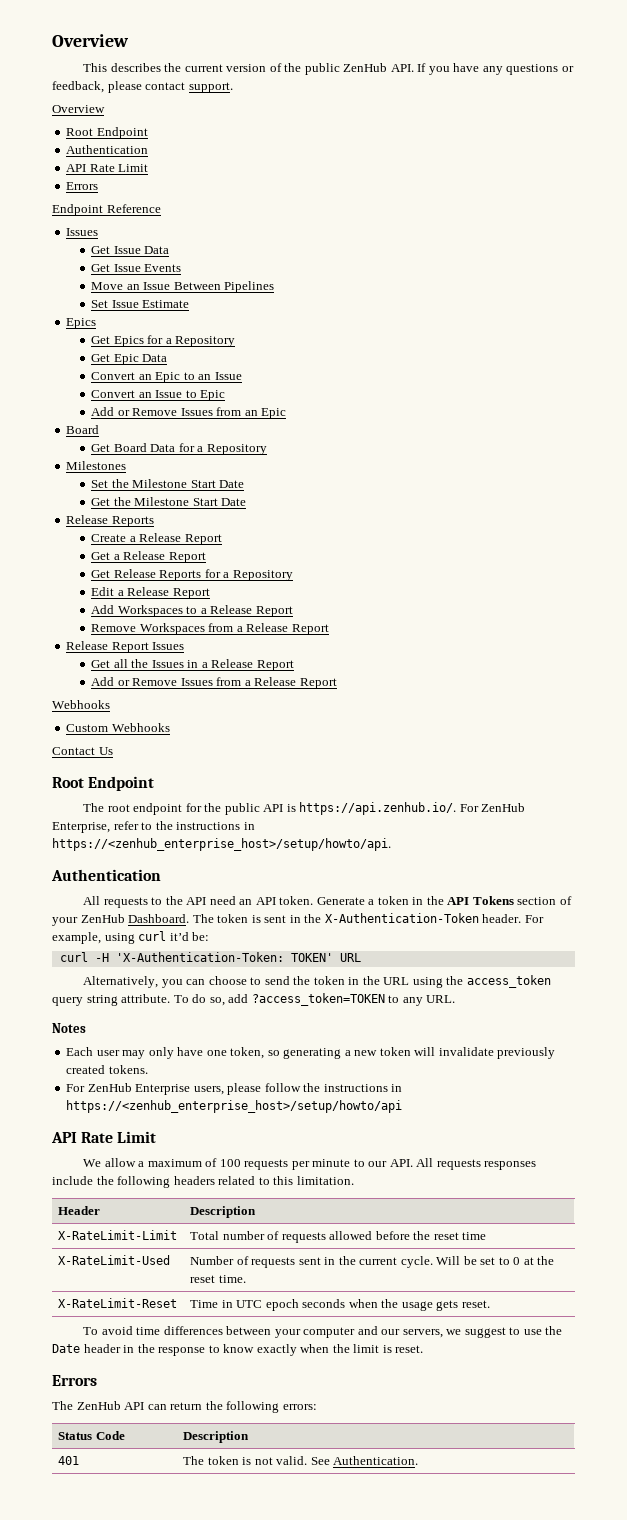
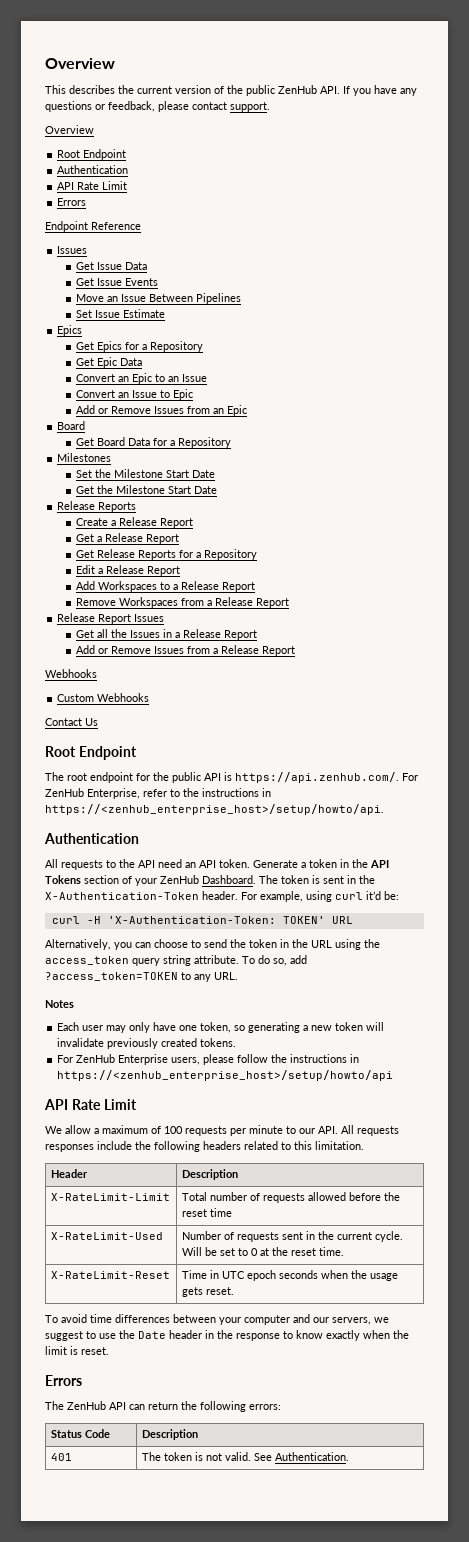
[299,802,457,815] https://api.zenhub.io/. -> [235,772,399,783] https://api.zenhub.com/.

